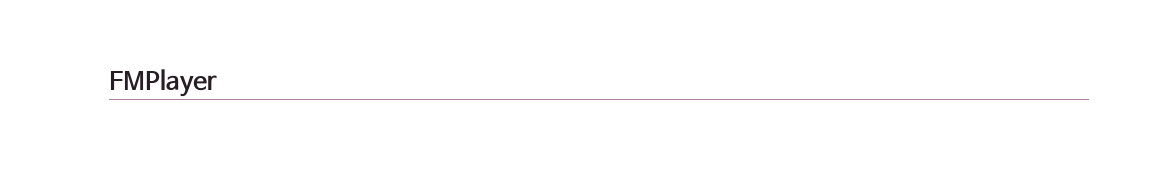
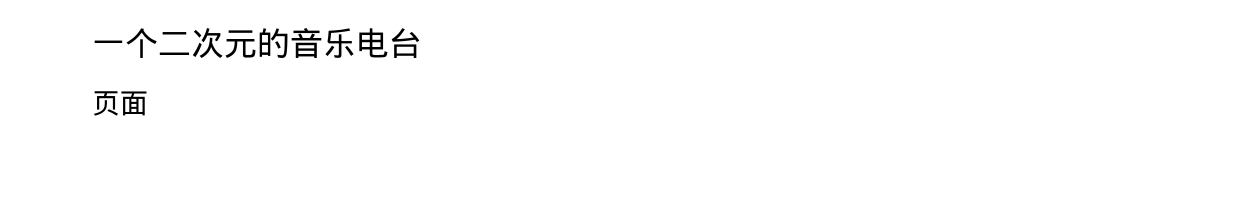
[109,69,217,97] FMPlayer -> [92,28,422,58] [92,91,148,116] 一个二次元的音乐电台 // 页面

